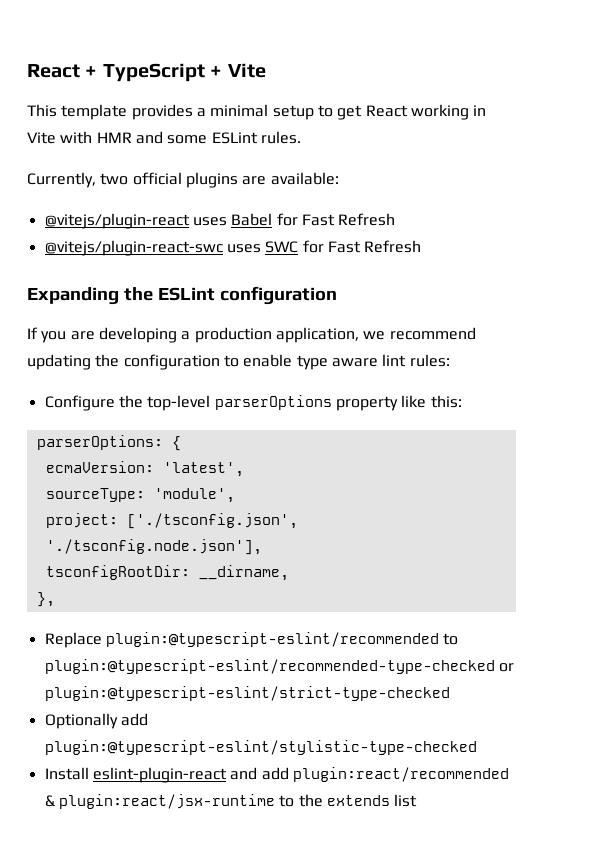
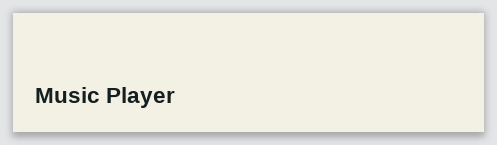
[27,63,266,82] [27,104,487,120] [27,131,301,144] [27,172,339,188] [44,213,396,229] [44,240,422,256] [27,286,337,305] [27,327,476,343] [27,354,450,370] [44,395,462,411] [36,435,181,451] [45,461,244,477] [45,488,235,503] [45,513,298,529] [45,539,262,555] [45,565,289,581] [36,592,55,607] [44,632,459,648] [44,659,514,674] [44,686,450,701] [44,713,148,729] [44,740,477,755] [44,767,509,783] [44,794,418,809] React + TypeScript + Vite // This template provides a minimal setup to get React working in Vite with HMR and some ESLint rules. // Currently, two official plugins are available: // @vitejs/plugin-react uses Babel for Fast Refresh // @vitejs/plugin-react-swc uses SWC for Fast Refresh // Expanding the ESLint configuration // If you are developing a production application, we recommend updating the configuration to enable type aware lint rules: // Configure the top-level parserOptions property like this: // parserOptions: { // ecmaVersion: 'latest', // sourceType: 'module', // project: ['./tsconfig.json', './tsconfig.node.json'], // tsconfigRootDir: __dirname, // }, // Replace plugin:@typescript-eslint/recommended to plugin:@typescript-eslint/recommended-type-checked or plugin:@typescript-eslint/strict-type-checked // Optionally add plugin:@typescript-eslint/stylistic-type-checked // Install eslint-plugin-react and add plugin:react/recommended & plugin:react/jsx-runtime to the extends list -> [35,87,176,108] Music Player

